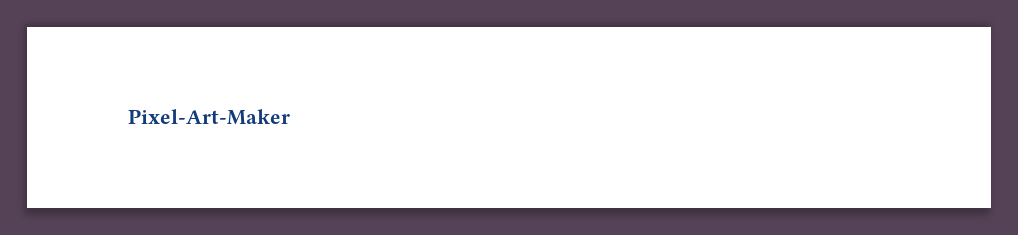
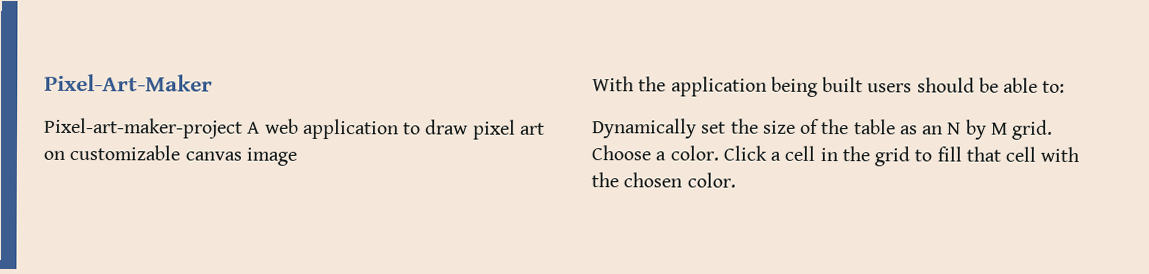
(290, 117) none -> [43,117,545,140] [43,144,297,166] [592,76,1066,97] [591,118,1054,140] [591,145,1080,167] [591,172,736,188] // Pixel-art-maker-project A web application to draw pixel art on customizable canvas image // With the application being built users should be able to: // Dynamically set the size of the table as an N by M grid. Choose a color. Click a cell in the grid to fill that cell with the chosen color.

